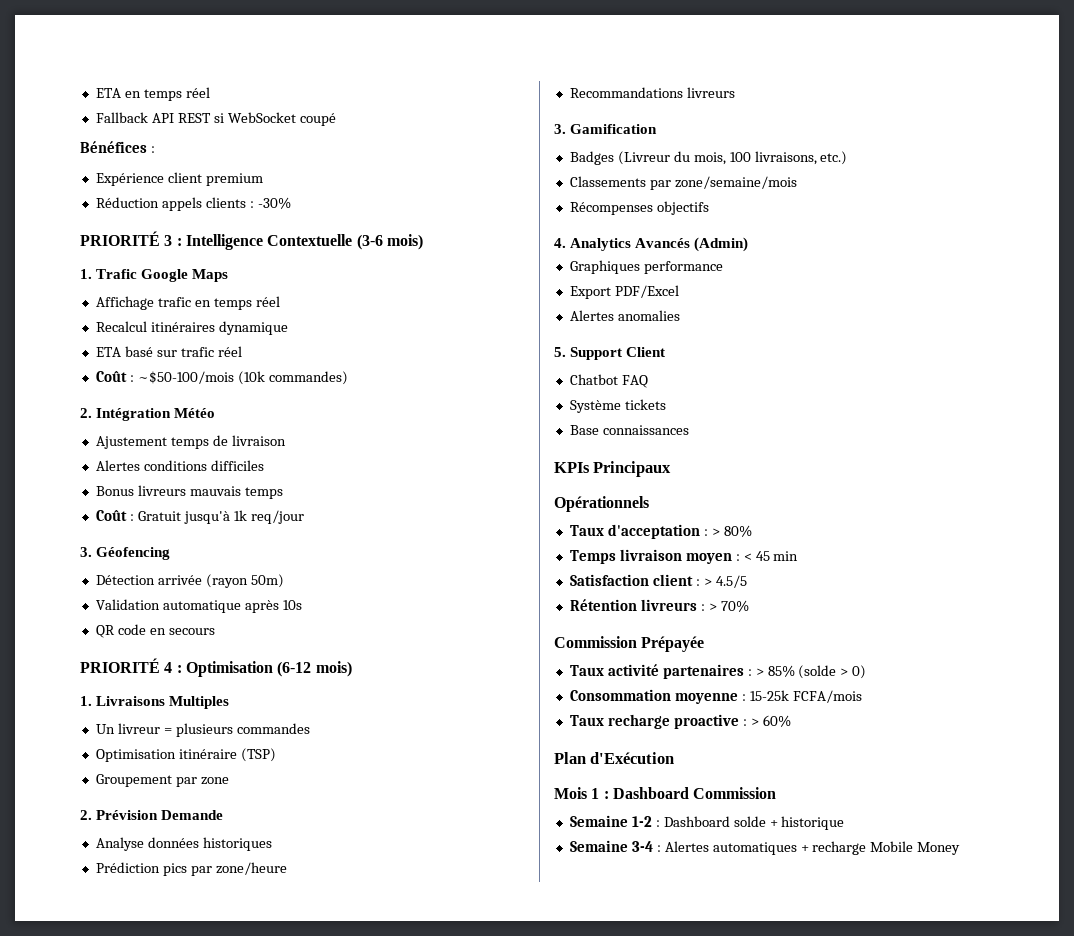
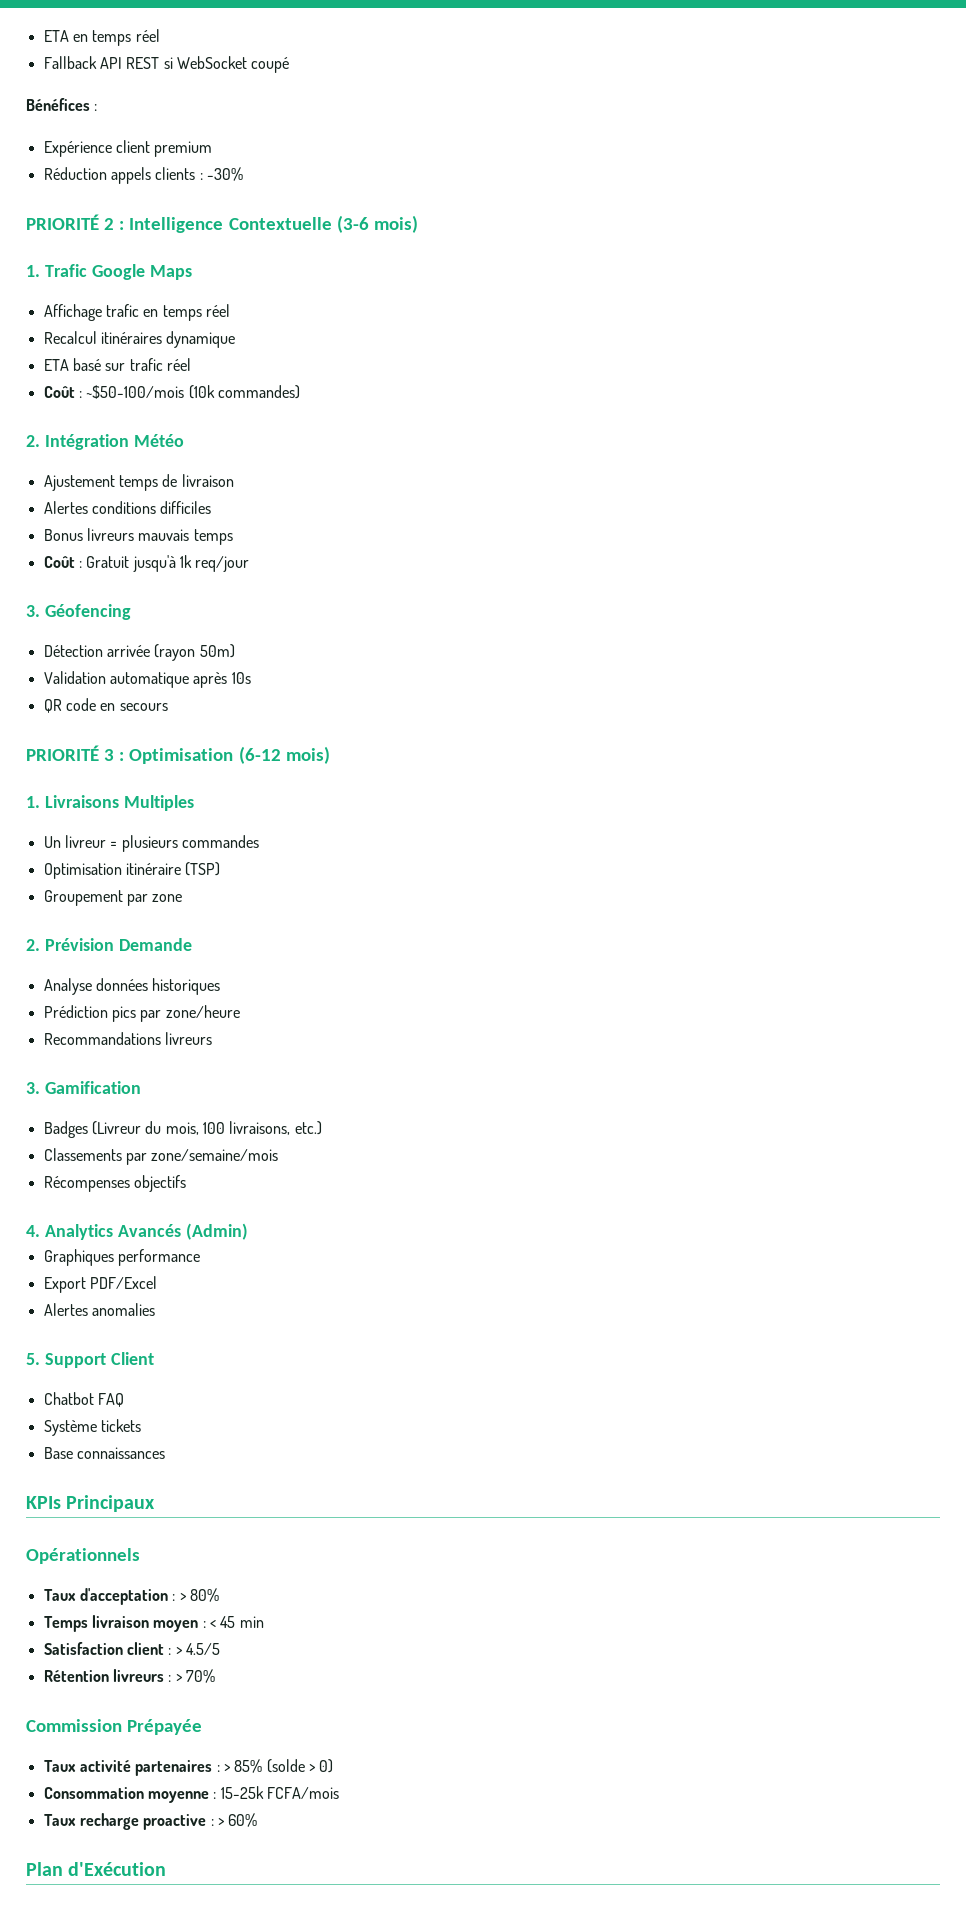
[164,235,173,246] 3 -> [104,218,115,230] 2
[164,662,173,673] 4 -> [104,749,115,761] 3
[554,787,777,799] [569,815,845,830] [569,840,961,855] // Mois 1 : Dashboard Commission // Semaine 1-2 : Dashboard solde + historique // Semaine 3-4 : Alertes automatiques + recharge Mobile Money -> (167, 1869) none

